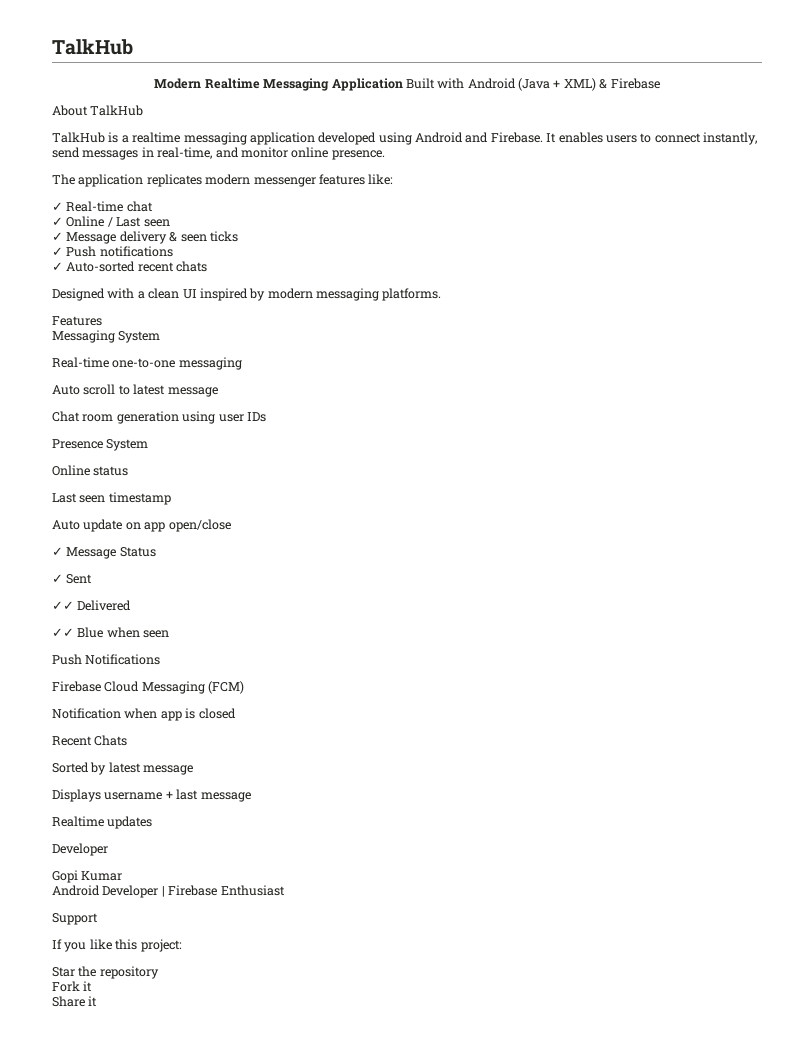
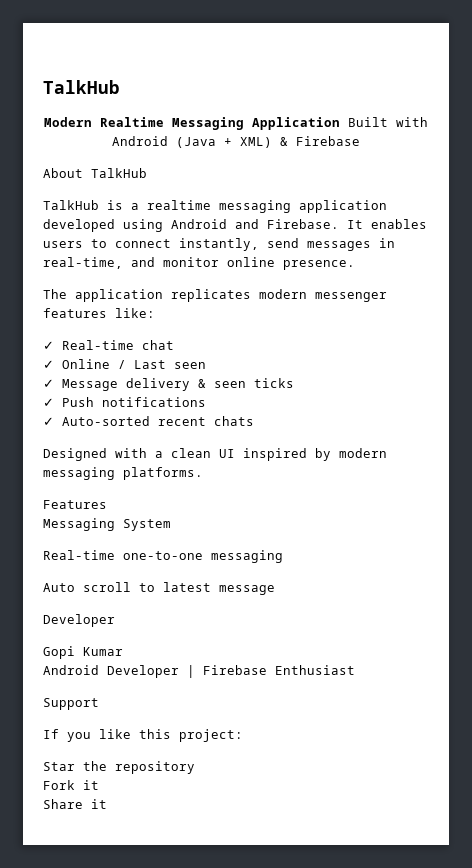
[52,411,266,424] [52,439,149,451] [52,465,129,476] [52,492,171,505] [52,519,231,532] [52,547,156,559] [52,574,93,584] [52,600,132,611] [52,627,170,638] [52,654,161,665] [52,681,245,694] [52,708,236,721] [52,735,128,746] [52,762,194,775] [52,789,251,802] [52,816,153,829] // Chat room generation using user IDs // Presence System // Online status // Last seen timestamp // Auto update on app open/close // ✓ Message Status // ✓ Sent // ✓✓ Delivered // ✓✓ Blue when seen // Push Notifications // Firebase Cloud Messaging (FCM) // Notification when app is closed // Recent Chats // Sorted by latest message // Displays username + last message // Realtime updates -> (275, 590) none

